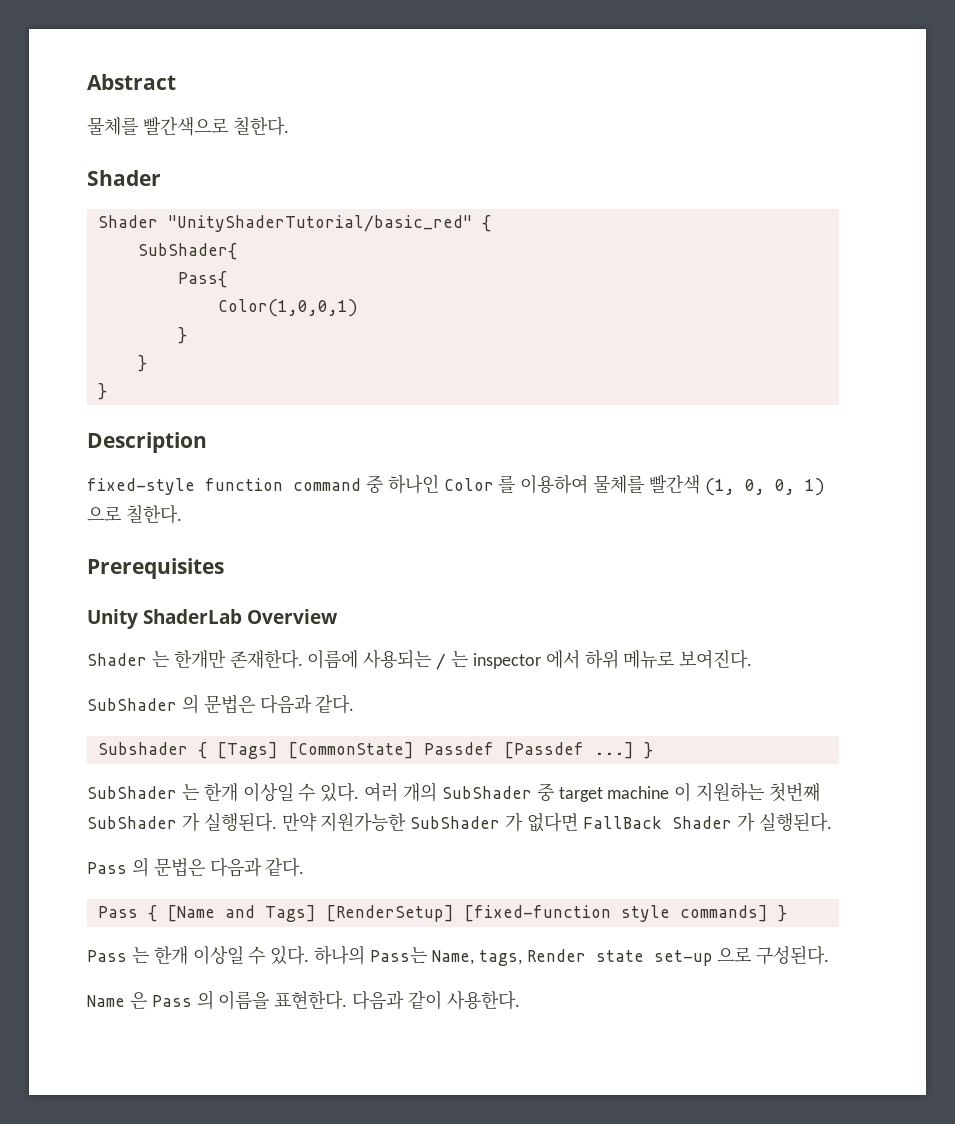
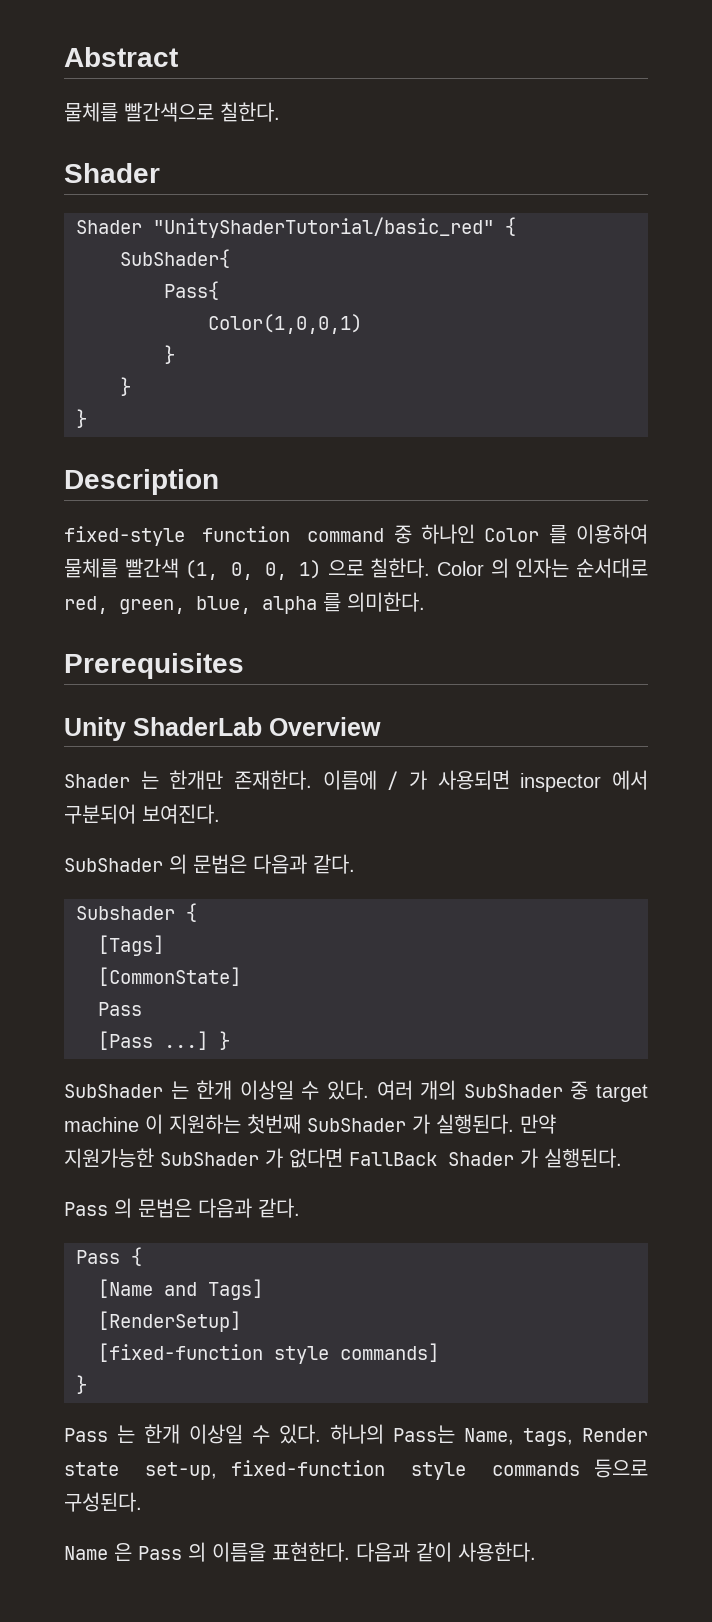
(182, 514) none -> [437,558,649,578] [64,592,425,614] Color 의 인자는 순서대로 red, green, blue, alpha 를 의미한다.
[363,650,675,670] 사용되는 / 는 inspector 에서 하위 메뉴로 -> [387,770,649,792] [64,804,136,824] / 가 사용되면 inspector 에서 구분되어
(207, 750) none -> (197, 912) //
(278, 750) none -> (164, 945) //
[423,742,584,759] Passdef [Passdef -> [98,1002,142,1016] [98,1031,153,1050] // Pass // [Pass
(157, 913) none -> (142, 1256) //
(316, 913) none -> (263, 1289) //
(454, 913) none -> (241, 1321) //
(768, 913) none -> (439, 1352) //
[653,947,752,966] set-up 으로 -> [144,1459,648,1480] set-up, fixed-function style commands 등으로

